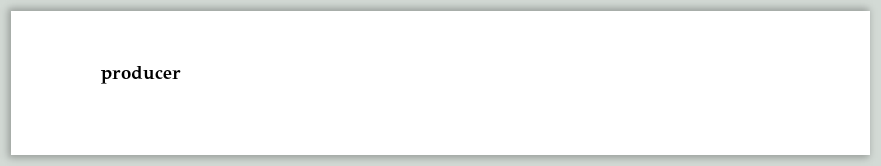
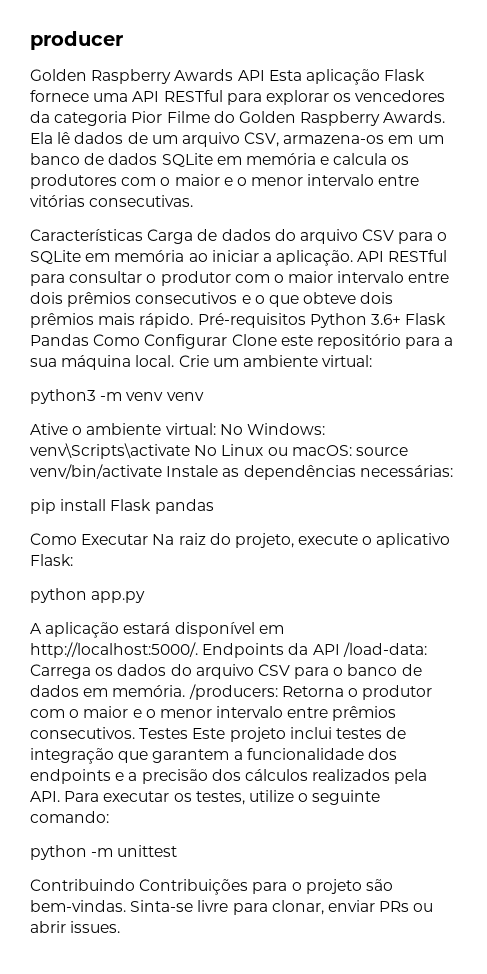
(181, 75) none -> [30,69,426,85] [30,90,446,105] [30,111,446,126] [30,132,444,147] [30,153,410,167] [30,174,420,189] [30,195,194,207] [30,229,448,244] [30,250,448,266] [30,271,450,286] [30,292,394,307] [30,313,447,328] [30,334,454,349] [30,355,373,370] [30,389,204,404] [30,423,325,435] [30,443,408,459] [30,464,453,480] [30,499,214,514] [30,533,451,548] [30,554,73,566] [30,588,146,603] [30,622,284,638] [30,642,427,658] [30,664,422,679] [30,684,433,700] [30,706,397,721] [30,727,407,742] [30,748,397,764] [30,769,428,784] [30,790,381,805] [30,811,109,823] [30,845,178,860] [30,879,393,895] [30,900,434,915] [30,921,121,933] // Golden Raspberry Awards API Esta aplicação Flask fornece uma API RESTful para explorar os vencedores da categoria Pior Filme do Golden Raspberry Awards. Ela lê dados de um arquivo CSV, armazena-os em um banco de dados SQLite em memória e calcula os produtores com o maior e o menor intervalo entre vitórias consecutivas. // Características Carga de dados do arquivo CSV para o SQLite em memória ao iniciar a aplicação. API RESTful para consultar o produtor com o maior intervalo entre dois prêmios consecutivos e o que obteve dois prêmios mais rápido. Pré-requisitos Python 3.6+ Flask Pandas Como Configurar Clone este repositório para a sua máquina local. Crie um ambiente virtual: // python3 -m venv venv // Ative o ambiente virtual: No Windows: venv\Scripts\activate No Linux ou macOS: source venv/bin/activate Instale as dependências necessárias: // pip install Flask pandas // Como Executar Na raiz do projeto, execute o aplicativo Flask: // python app.py // A aplicação estará disponível em http://localhost:5000/. Endpoints da API /load-data: Carrega os dados do arquivo CSV para o banco de dados em memória. /producers: Retorna o produtor com o maior e o menor intervalo entre prêmios consecutivos. Testes Este projeto inclui testes de integração que garantem a funcionalidade dos endpoints e a precisão dos cálculos realizados pela API. Para executar os testes, utilize o seguinte comando: // python -m unittest // Contribuindo Contribuições para o projeto são bem-vindas. Sinta-se livre para clonar, enviar PRs ou abrir issues.

